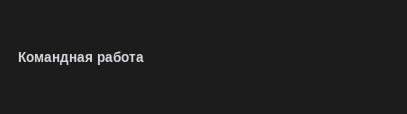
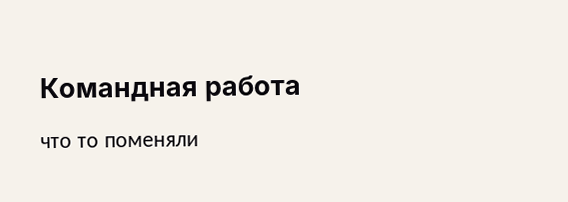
(144, 58) none -> [40,135,199,149] // что то поменяли

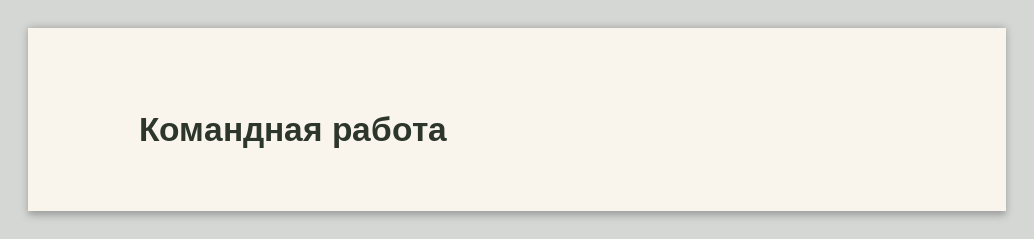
[40,135,199,149] // что то поменяли -> (448, 132) none

